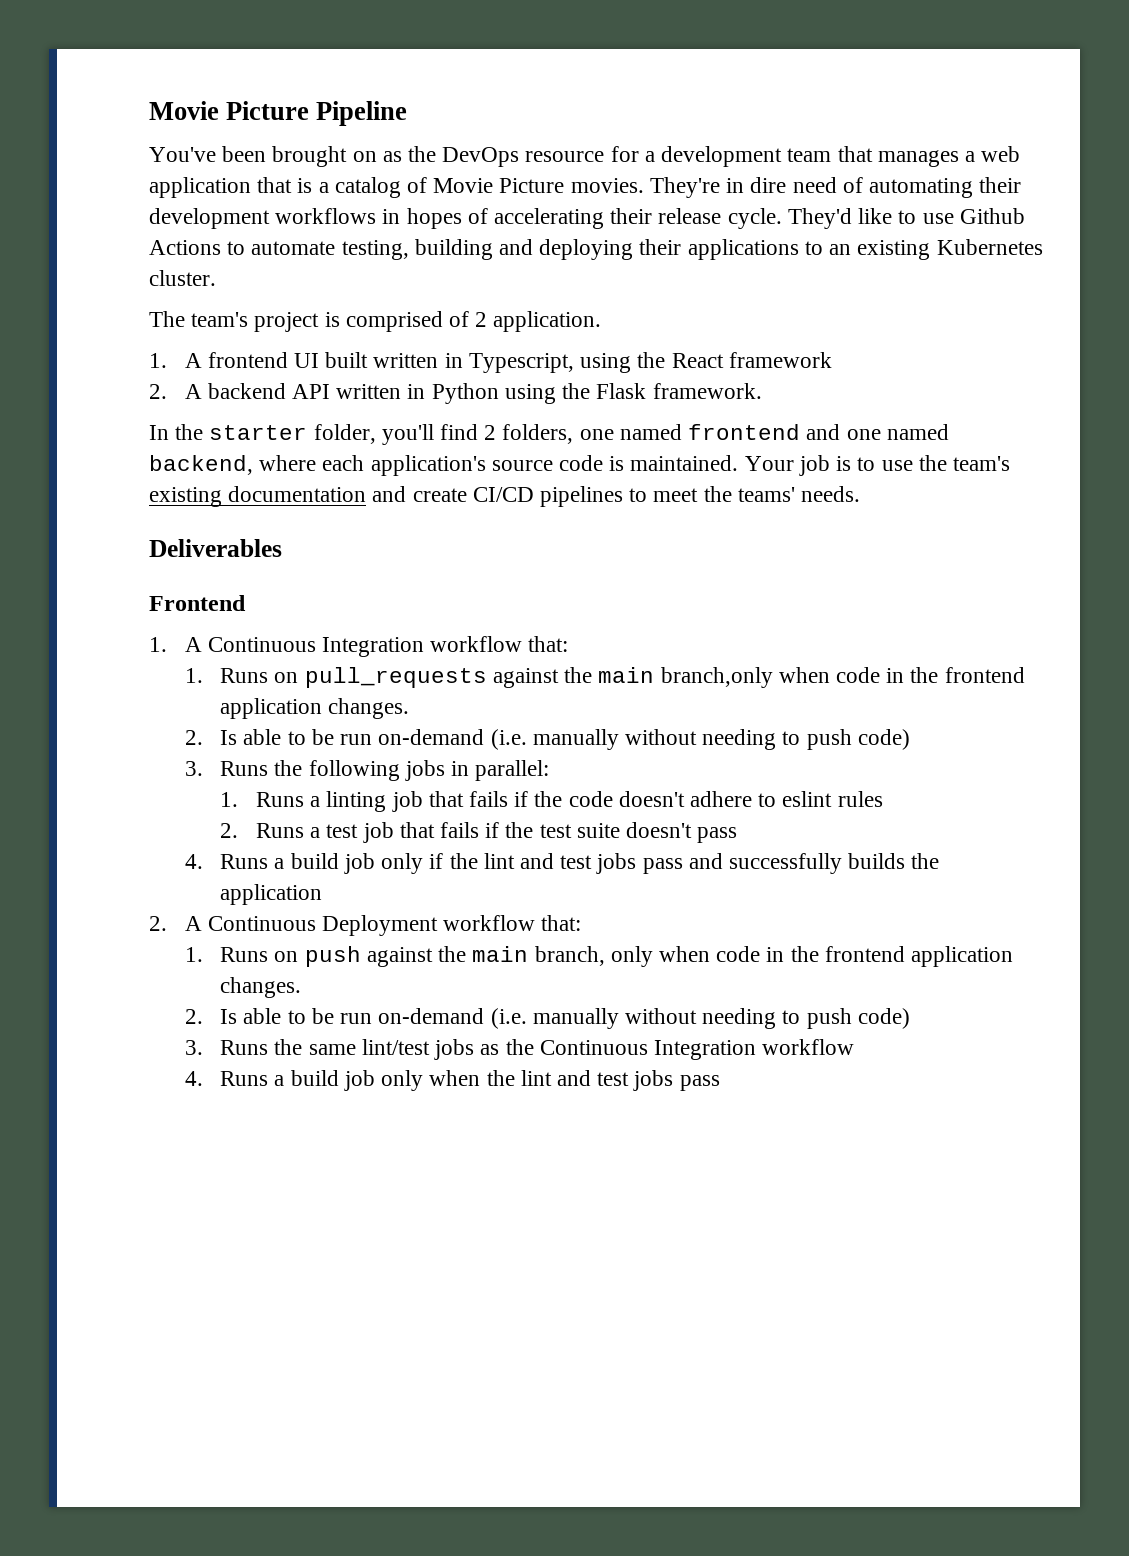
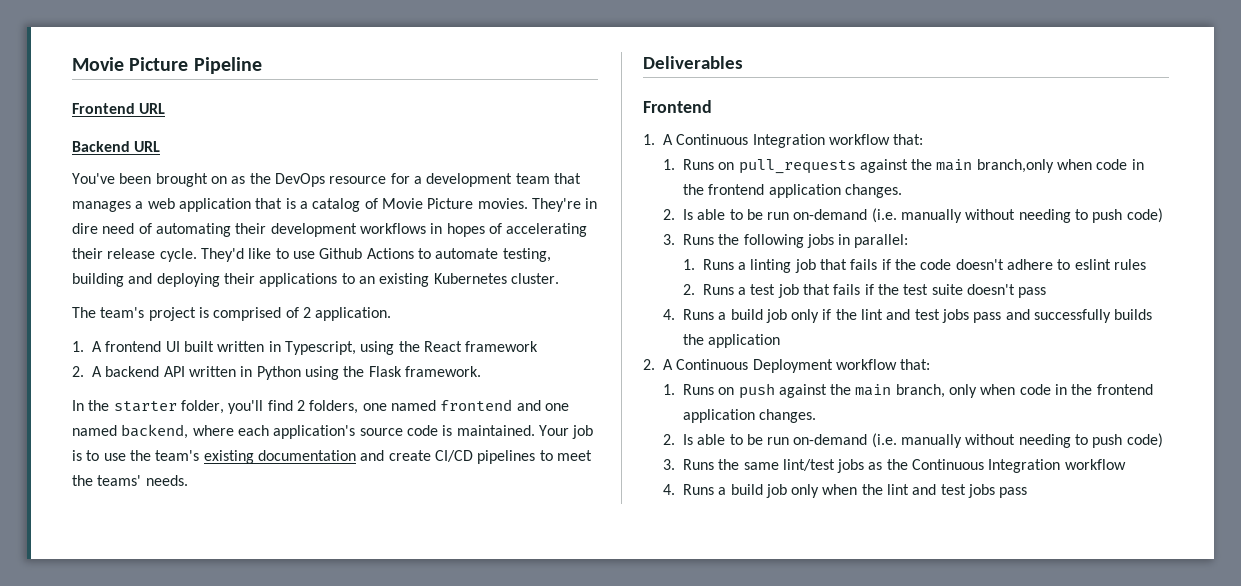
(408, 113) none -> [72,103,166,114] [72,141,161,152] // Frontend URL // Backend URL

